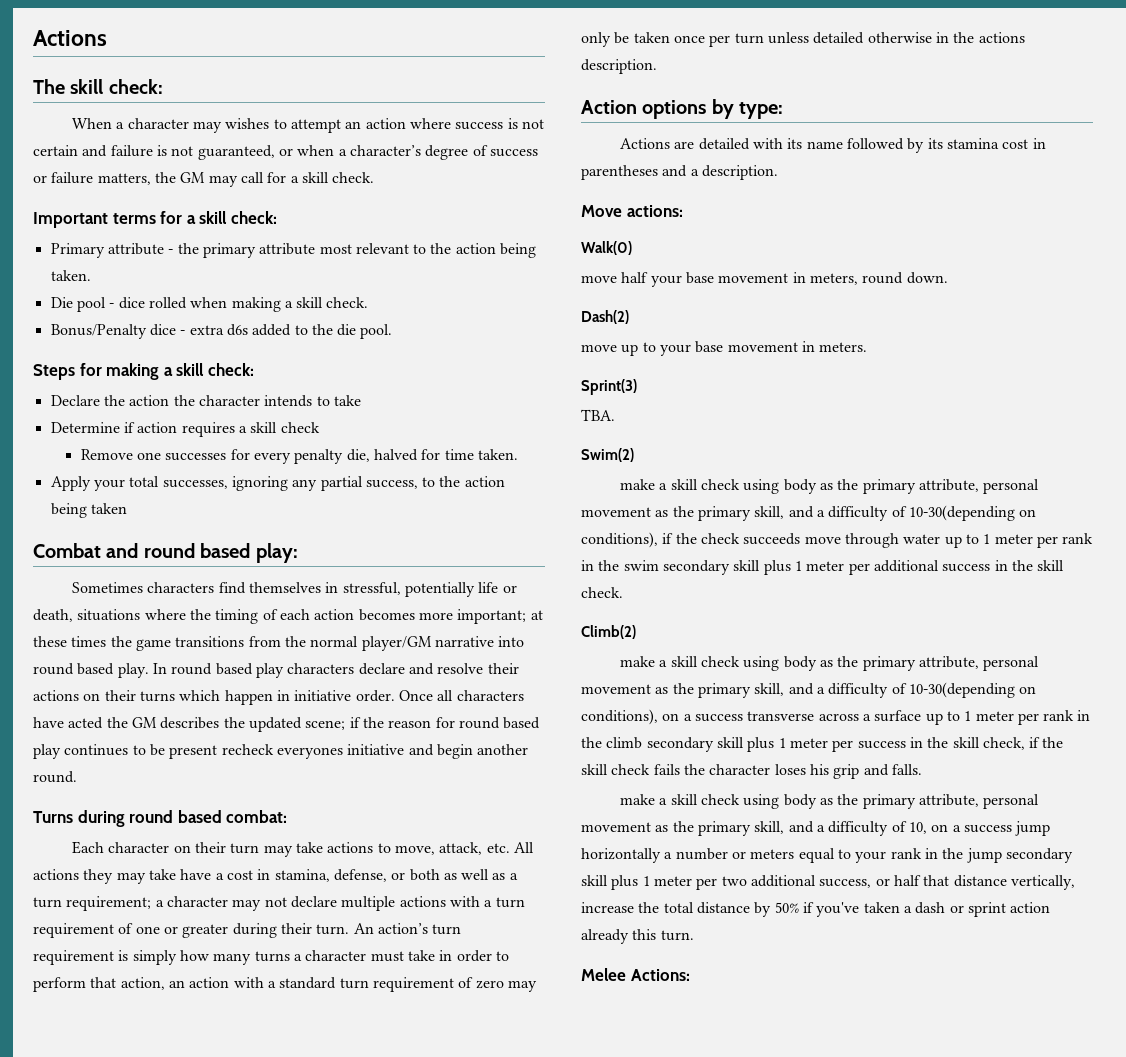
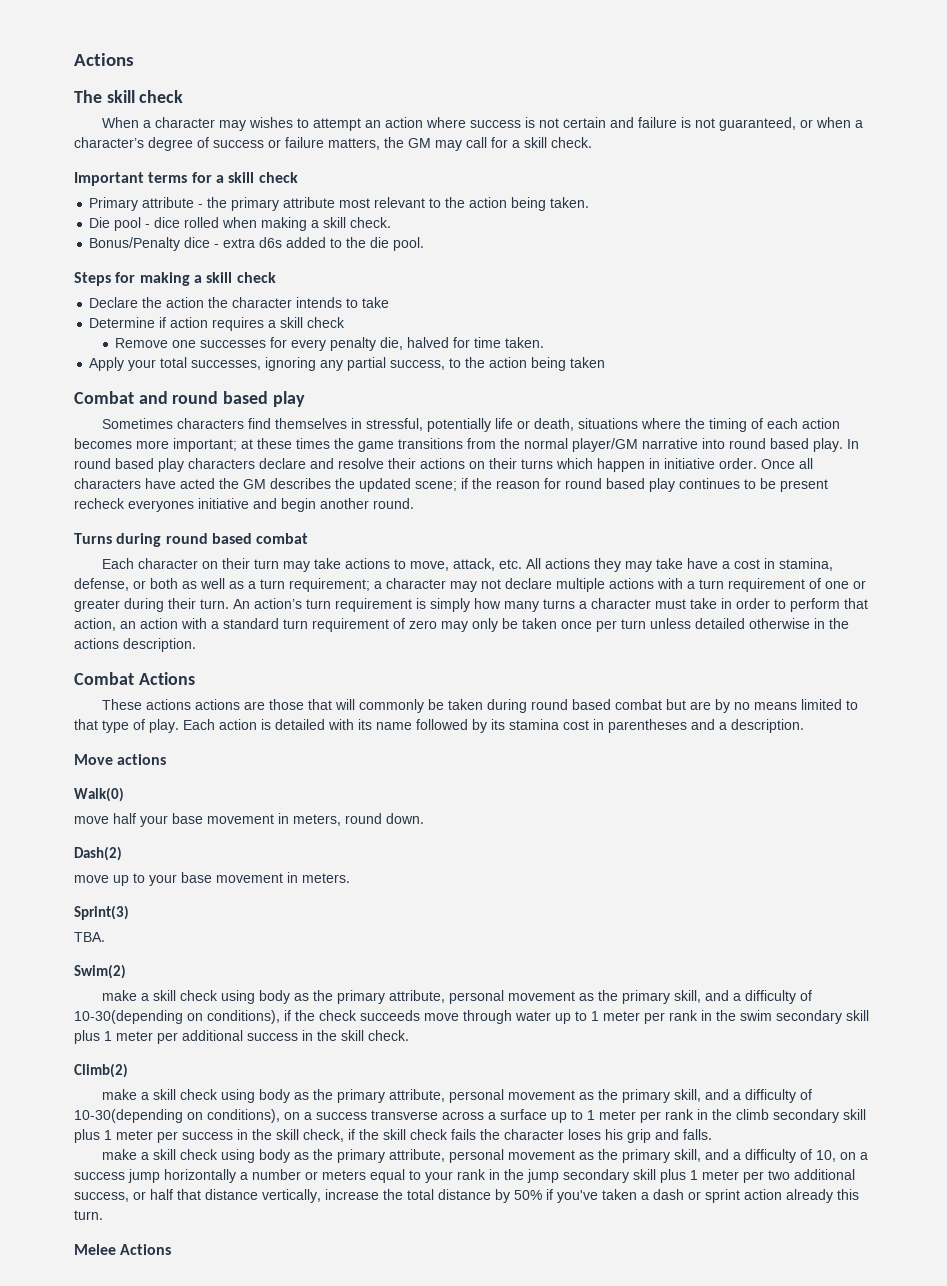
[108,79,163,94] check: -> [139,90,184,103] check
[230,211,277,224] check: -> [258,172,298,183] check
[207,363,254,376] check: -> [236,272,276,283] check
[255,543,298,563] play: -> [272,391,305,407] play
[226,810,288,823] combat: -> [256,533,309,544] combat
[581,99,784,119] [620,138,695,149] Action options by type: // Actions are -> [74,672,195,685] [102,699,859,713] [74,719,271,733] Combat Actions // These actions actions are those that will commonly be taken during round based combat but are by no means limited to that type of play. Each action is
[626,205,683,217] actions: -> [117,754,167,765] actions
[630,969,690,981] Actions: -> [120,1244,172,1255] Actions

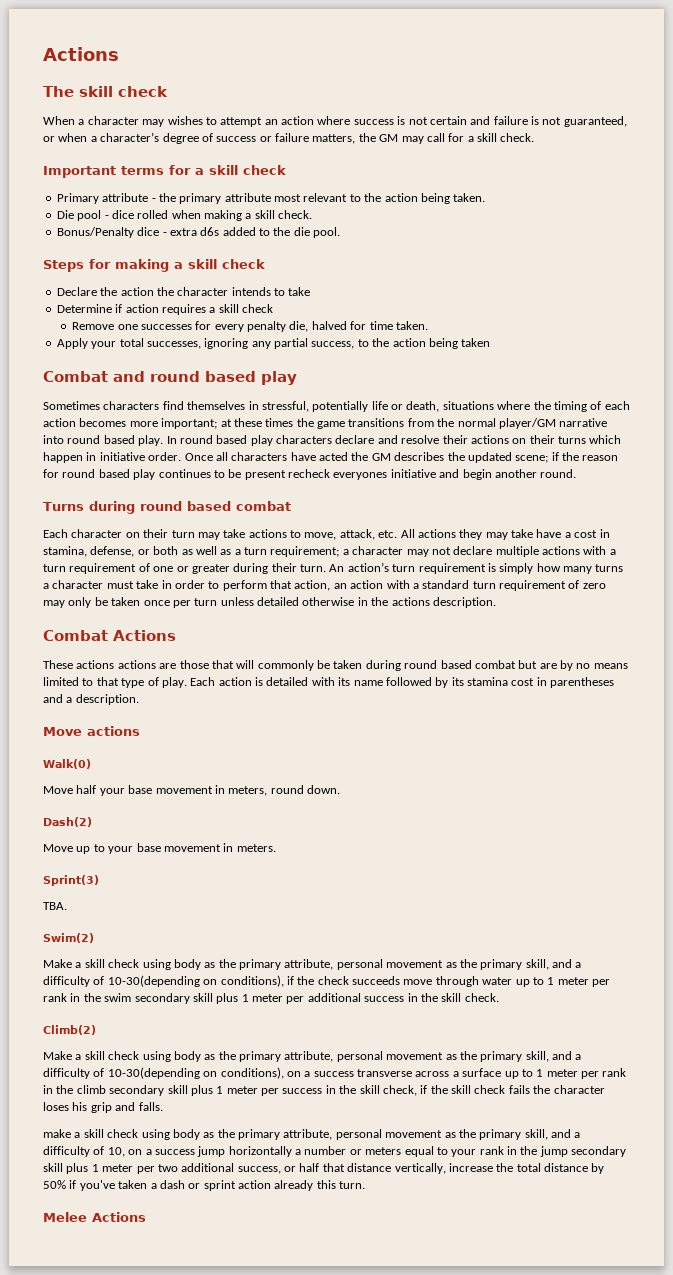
[74,816,109,824] move -> [43,786,73,794] Move
[74,875,109,883] move -> [43,844,73,852] Move
[102,990,138,1001] make -> [43,959,72,968] Make
[102,1089,138,1100] make -> [43,1051,72,1060] Make

